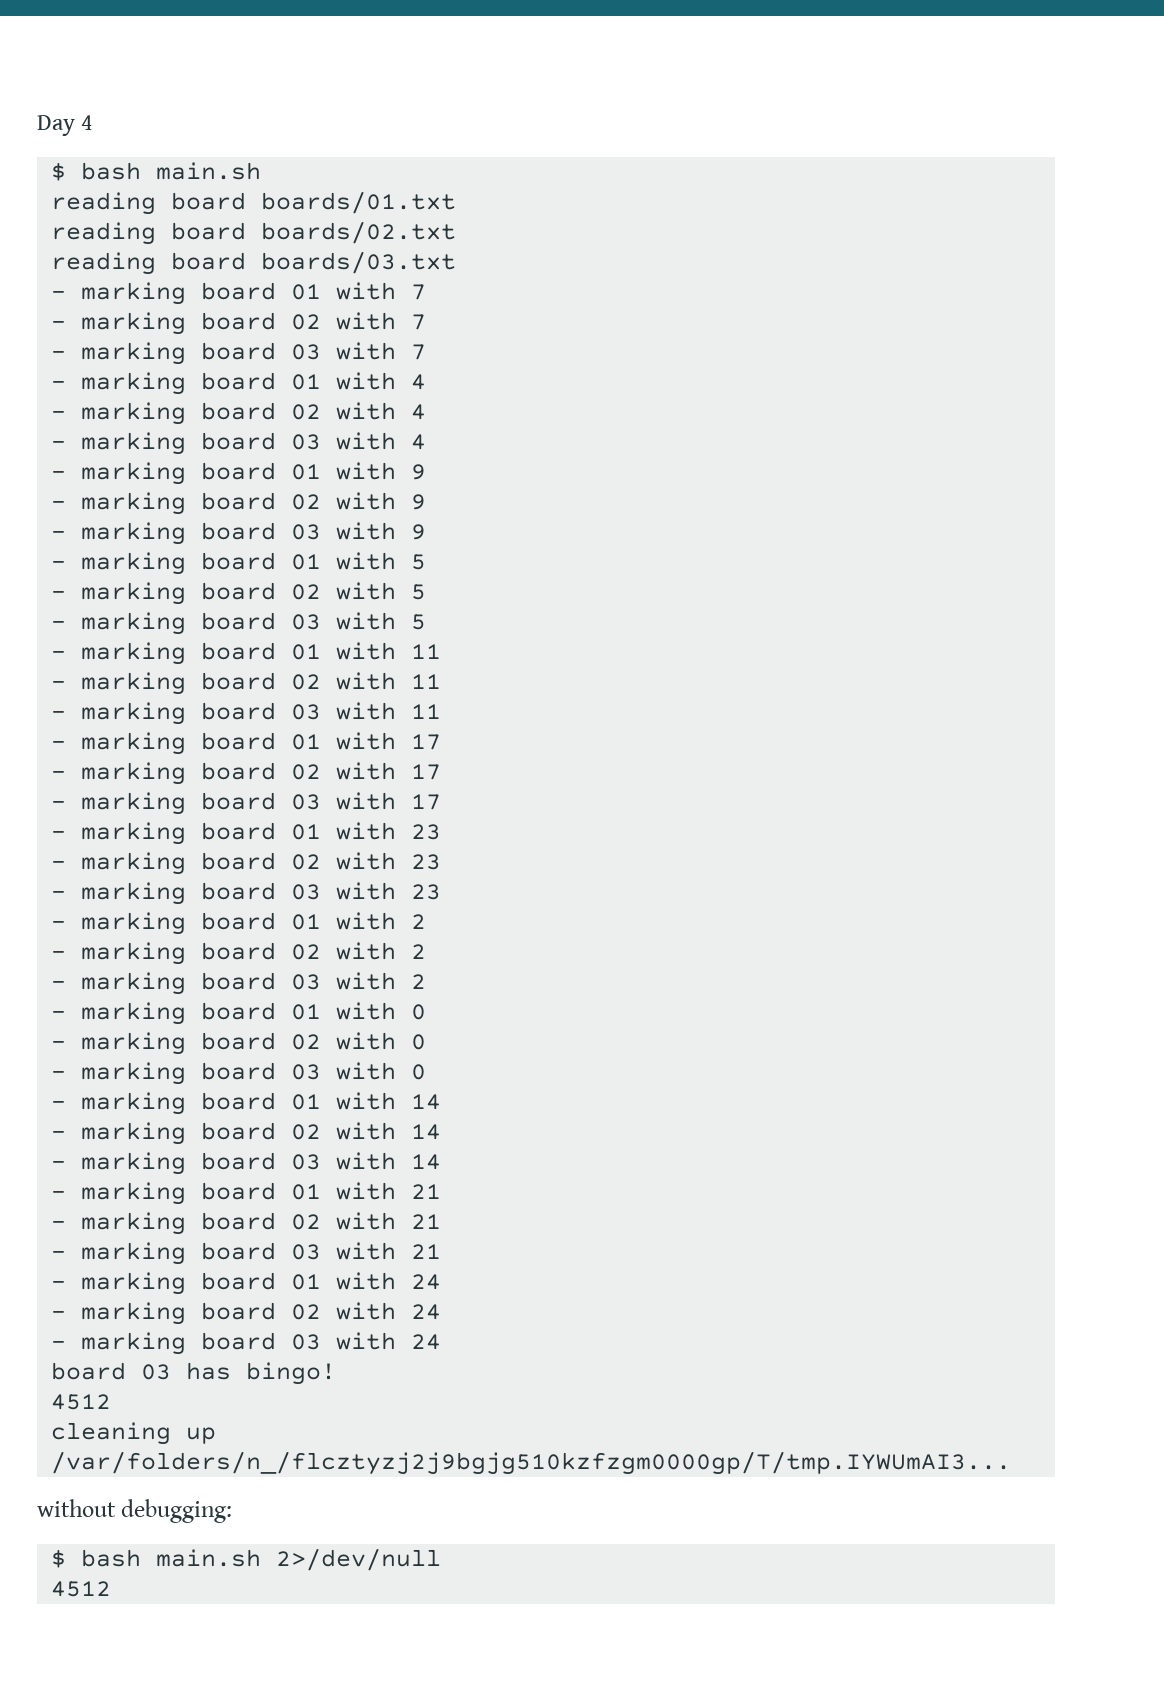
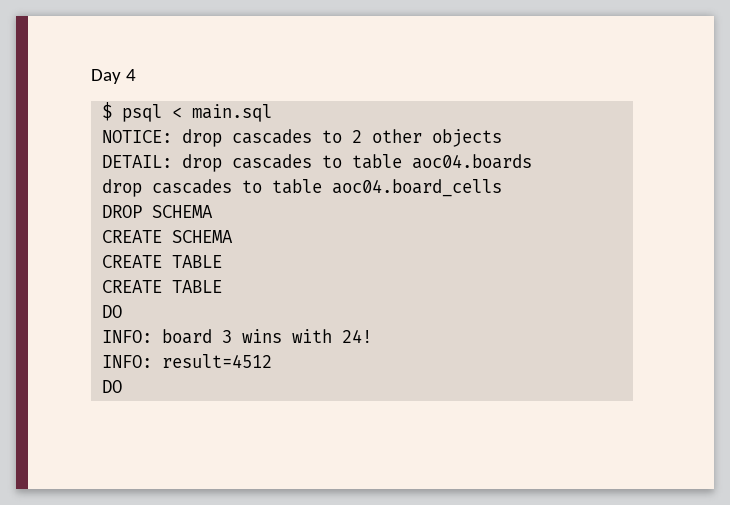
[81,162,262,180] [51,191,457,215] [51,221,457,245] [51,251,457,275] [51,282,427,305] [51,312,427,335] [51,342,427,365] [51,372,427,395] [51,402,427,425] [51,432,427,455] [51,462,427,485] [51,492,427,515] [51,522,427,545] [51,552,427,575] [51,582,427,605] [51,612,427,635] [51,642,442,665] [51,672,442,695] [51,702,442,725] [51,732,442,755] [51,762,442,785] [51,792,442,815] [51,822,442,845] [51,852,442,875] [51,882,442,905] [51,912,427,935] [51,942,427,965] [51,972,427,995] [51,1002,427,1025] [51,1032,427,1055] [51,1062,427,1085] [51,1092,442,1115] [51,1122,442,1145] [51,1152,442,1175] [51,1182,442,1205] [51,1212,442,1235] [51,1242,442,1265] [51,1272,442,1295] [51,1302,442,1325] [51,1332,442,1355] [51,1362,337,1385] [51,1394,112,1410] [51,1422,217,1445] [51,1451,1012,1475] [37,1499,233,1523] [51,1548,442,1571] [51,1581,112,1597] bash main.sh // reading board boards/01.txt // reading board boards/02.txt // reading board boards/03.txt // - marking board 01 with 7 // - marking board 02 with 7 // - marking board 03 with 7 // - marking board 01 with 4 // - marking board 02 with 4 // - marking board 03 with 4 // - marking board 01 with 9 // - marking board 02 with 9 // - marking board 03 with 9 // - marking board 01 with 5 // - marking board 02 with 5 // - marking board 03 with 5 // - marking board 01 with 11 // - marking board 02 with 11 // - marking board 03 with 11 // - marking board 01 with 17 // - marking board 02 with 17 // - marking board 03 with 17 // - marking board 01 with 23 // - marking board 02 with 23 // - marking board 03 with 23 // - marking board 01 with 2 // - marking board 02 with 2 // - marking board 03 with 2 // - marking board 01 with 0 // - marking board 02 with 0 // - marking board 03 with 0 // - marking board 01 with 14 // - marking board 02 with 14 // - marking board 03 with 14 // - marking board 01 with 21 // - marking board 02 with 21 // - marking board 03 with 21 // - marking board 01 with 24 // - marking board 02 with 24 // - marking board 03 with 24 // board 03 has bingo! // 4512 // cleaning up /var/folders/n_/flcztyzj2j9bgjg510kzfzgm0000gp/T/tmp.IYWUmAI3... // without debugging: // $ bash main.sh 2>/dev/null // 4512 -> [122,104,273,122] [102,129,503,147] [102,154,533,172] [102,179,503,197] [102,205,214,218] [102,230,234,243] [102,255,223,268] [102,280,223,293] [102,305,123,318] [102,329,373,344] [102,354,273,368] [102,380,123,393] psql < main.sql // NOTICE: drop cascades to 2 other objects // DETAIL: drop cascades to table aoc04.boards // drop cascades to table aoc04.board_cells // DROP SCHEMA // CREATE SCHEMA // CREATE TABLE // CREATE TABLE // DO // INFO: board 3 wins with 24! // INFO: result=4512 // DO

